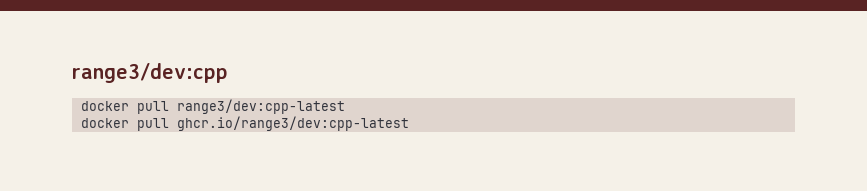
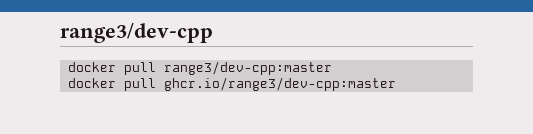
[72,63,228,83] [80,99,345,114] [80,116,409,131] range3/dev:cpp // docker pull range3/dev:cpp-latest // docker pull ghcr.io/range3/dev:cpp-latest -> [60,23,213,43] [68,61,333,75] [68,77,397,91] range3/dev-cpp // docker pull range3/dev-cpp:master // docker pull ghcr.io/range3/dev-cpp:master

